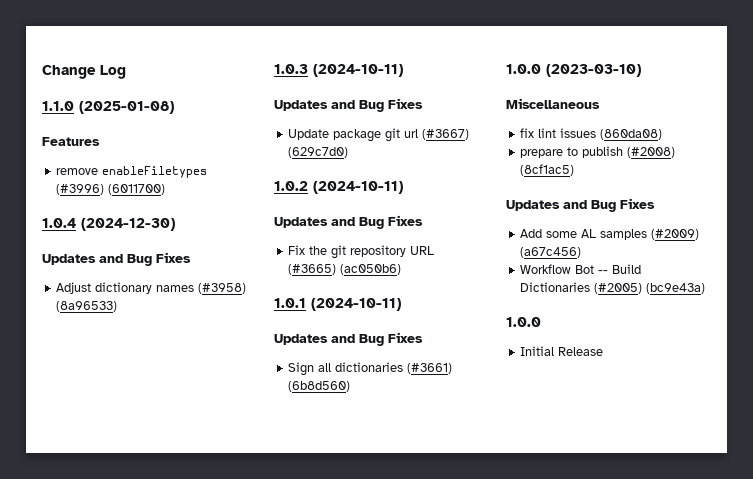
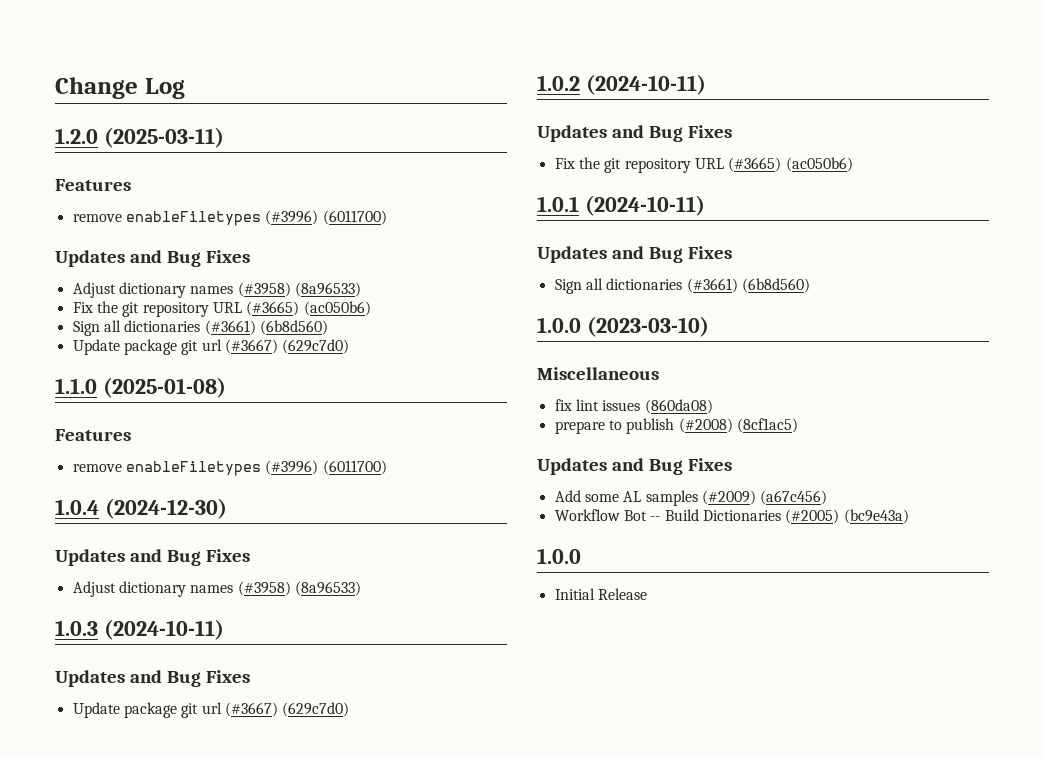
(126, 72) none -> [55,127,224,148] [55,179,131,191] [72,210,387,226] [55,250,250,267] [72,282,361,298] [72,301,371,317] [72,320,328,336] [72,339,350,355] // 1.2.0 (2025-03-11) // Features // remove enableFiletypes (#3996) (6011700) // Updates and Bug Fixes // Adjust dictionary names (#3958) (8a96533) // Fix the git repository URL (#3665) (ac050b6) // Sign all dictionaries (#3661) (6b8d560) // Update package git url (#3667) (629c7d0)

